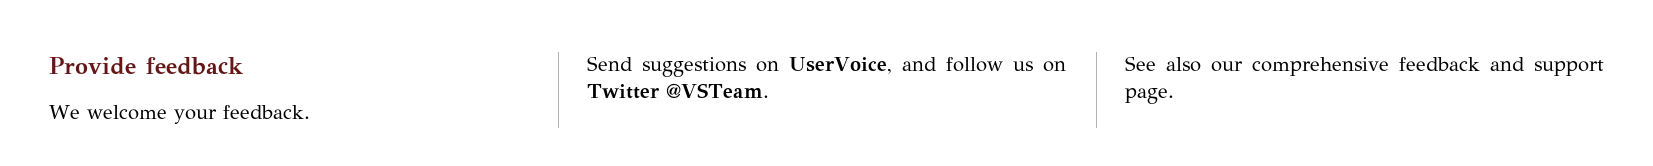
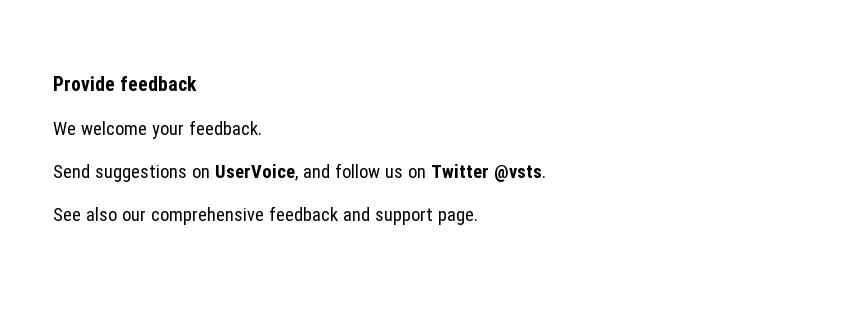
[665,83,769,98] @VSTeam. -> [493,165,546,182] @vsts.

